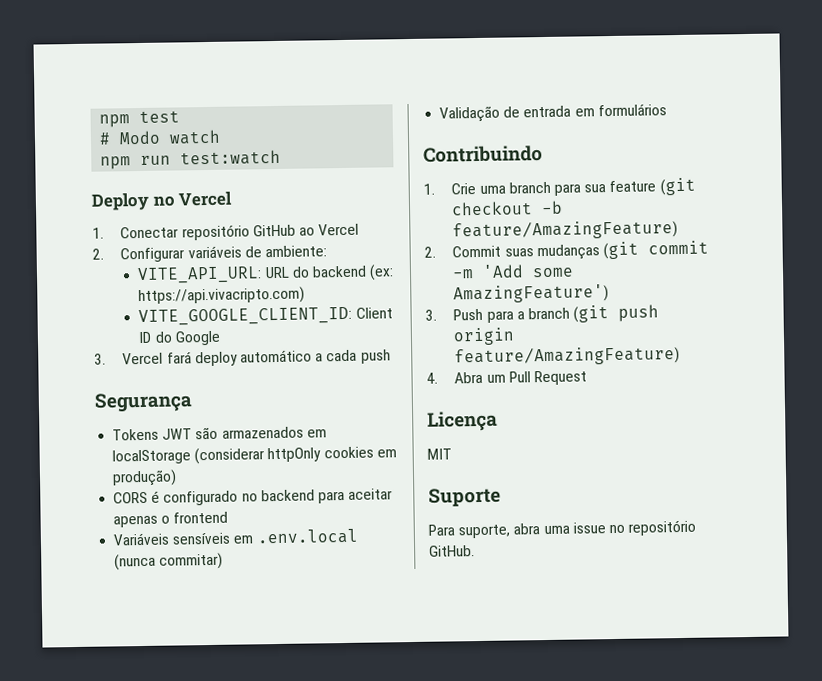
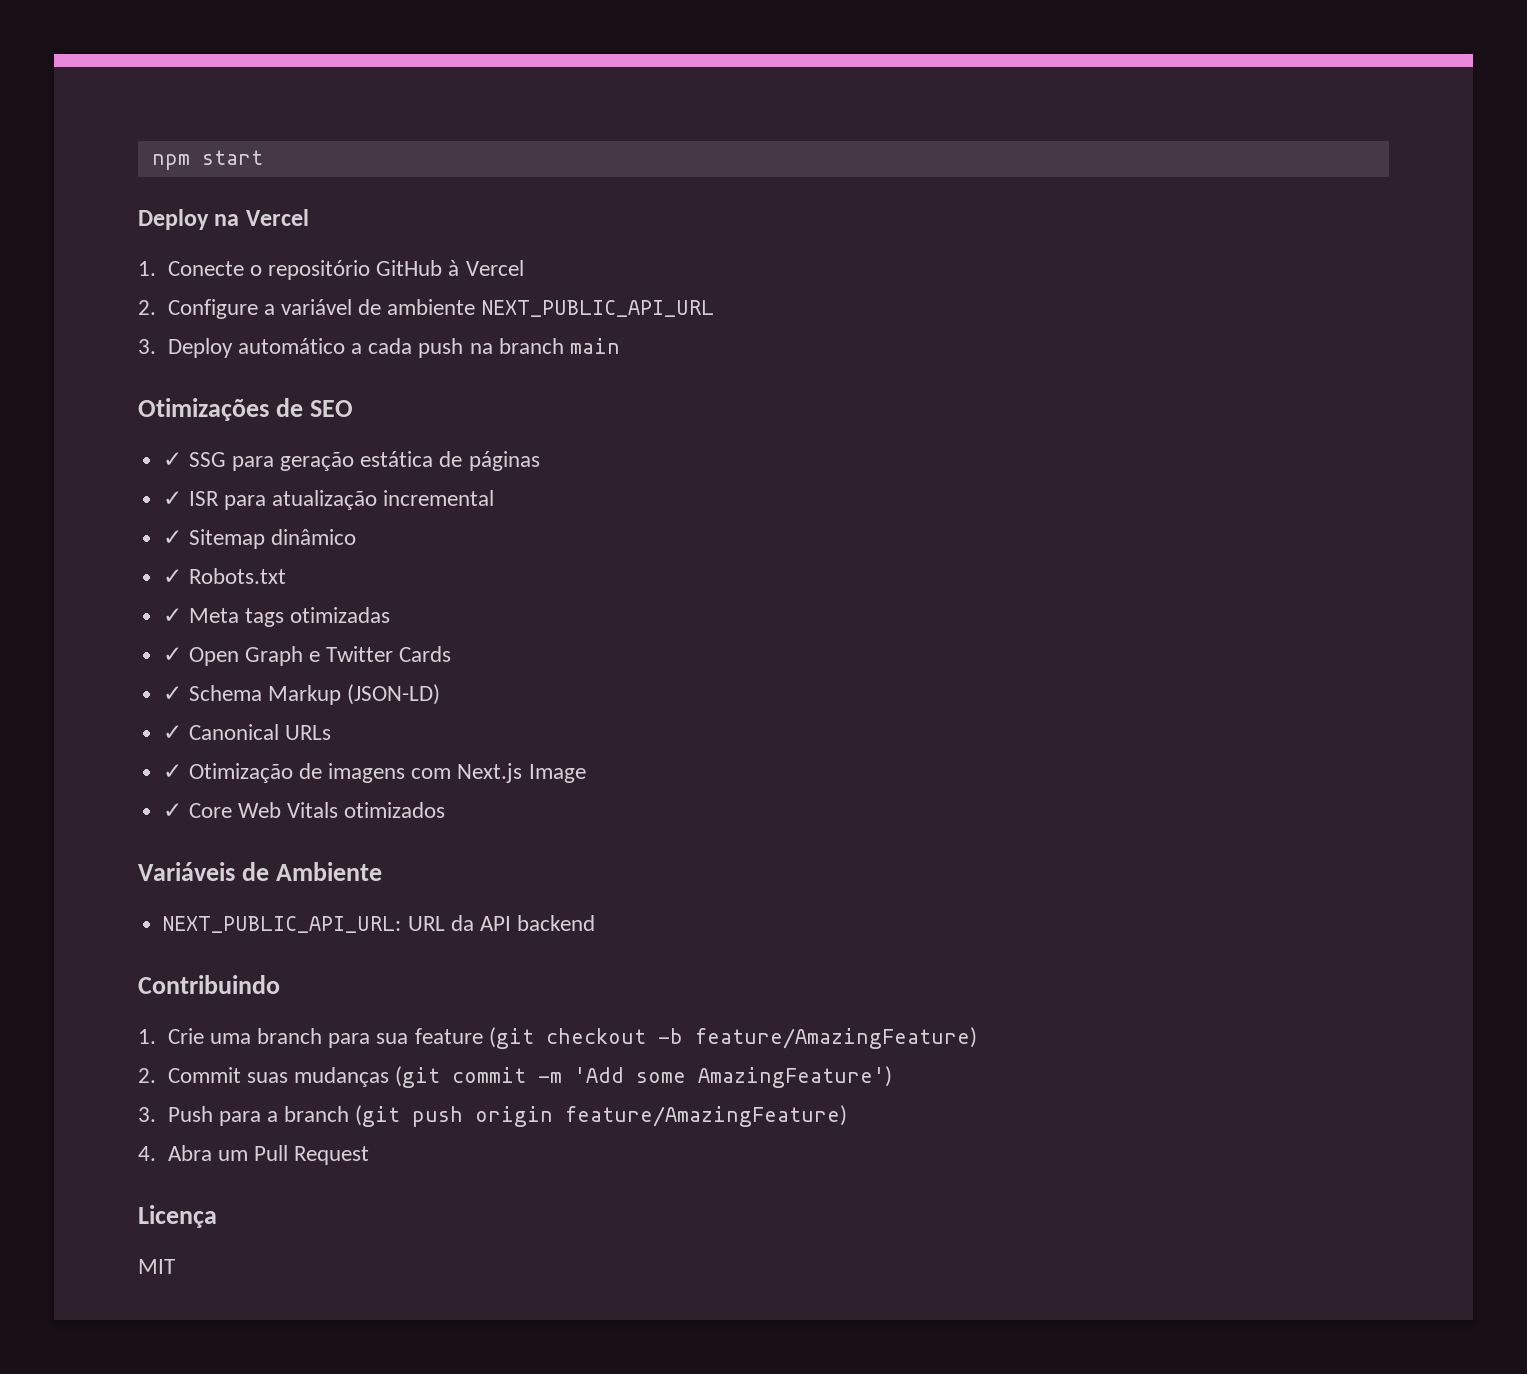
[99,110,181,128] [99,129,222,145] [100,149,282,170] [91,192,175,211] npm test // # Modo watch // npm run test:watch // Deploy no -> [151,150,263,170] [138,209,240,230] npm start // Deploy na
[120,226,180,239] Conectar -> [167,261,262,276] Conecte o
[298,227,315,236] ao -> [448,260,460,276] à
[120,245,327,263] [137,264,395,285] [138,286,306,306] [138,306,393,327] [138,330,221,346] [94,349,391,367] [94,392,193,413] [112,426,327,441] [112,446,397,465] [112,469,178,487] [113,488,394,506] [113,511,229,528] [113,528,358,546] [114,552,224,571] [439,103,667,123] Configurar variáveis de ambiente: // VITE_API_URL: URL do backend (ex: https://api.vivacripto.com) // VITE_GOOGLE_CLIENT_ID: Client ID do Google // 3. Vercel fará deploy automático a cada push // Segurança // Tokens JWT são armazenados em localStorage (considerar httpOnly cookies em produção) // CORS é configurado no backend para aceitar apenas o frontend // Variáveis sensíveis em .env.local (nunca commitar) // Validação de entrada em formulários -> [167,299,714,319] [138,338,620,358] [138,398,353,421] [163,451,540,471] [163,490,495,510] [163,529,356,549] [163,568,286,584] [163,607,390,627] [163,646,452,666] [163,684,440,705] [163,724,331,740] [163,763,586,783] [163,802,446,818] [138,862,382,881] [163,915,596,933] Configure a variável de ambiente NEXT_PUBLIC_API_URL // 3. Deploy automático a cada push na branch main // Otimizações de SEO // ✓ SSG para geração estática de páginas // ✓ ISR para atualização incremental // ✓ Sitemap dinâmico // ✓ Robots.txt // ✓ Meta tags otimizadas // ✓ Open Graph e Twitter Cards // ✓ Schema Markup (JSON-LD) // ✓ Canonical URLs // ✓ Otimização de imagens com Next.js Image // ✓ Core Web Vitals otimizados // Variáveis de Ambiente // NEXT_PUBLIC_API_URL: URL da API backend
[428,487,501,507] [428,519,697,539] [429,545,475,557] // Suporte // Para suporte, abra uma issue no repositório GitHub. -> (175, 1266) none

